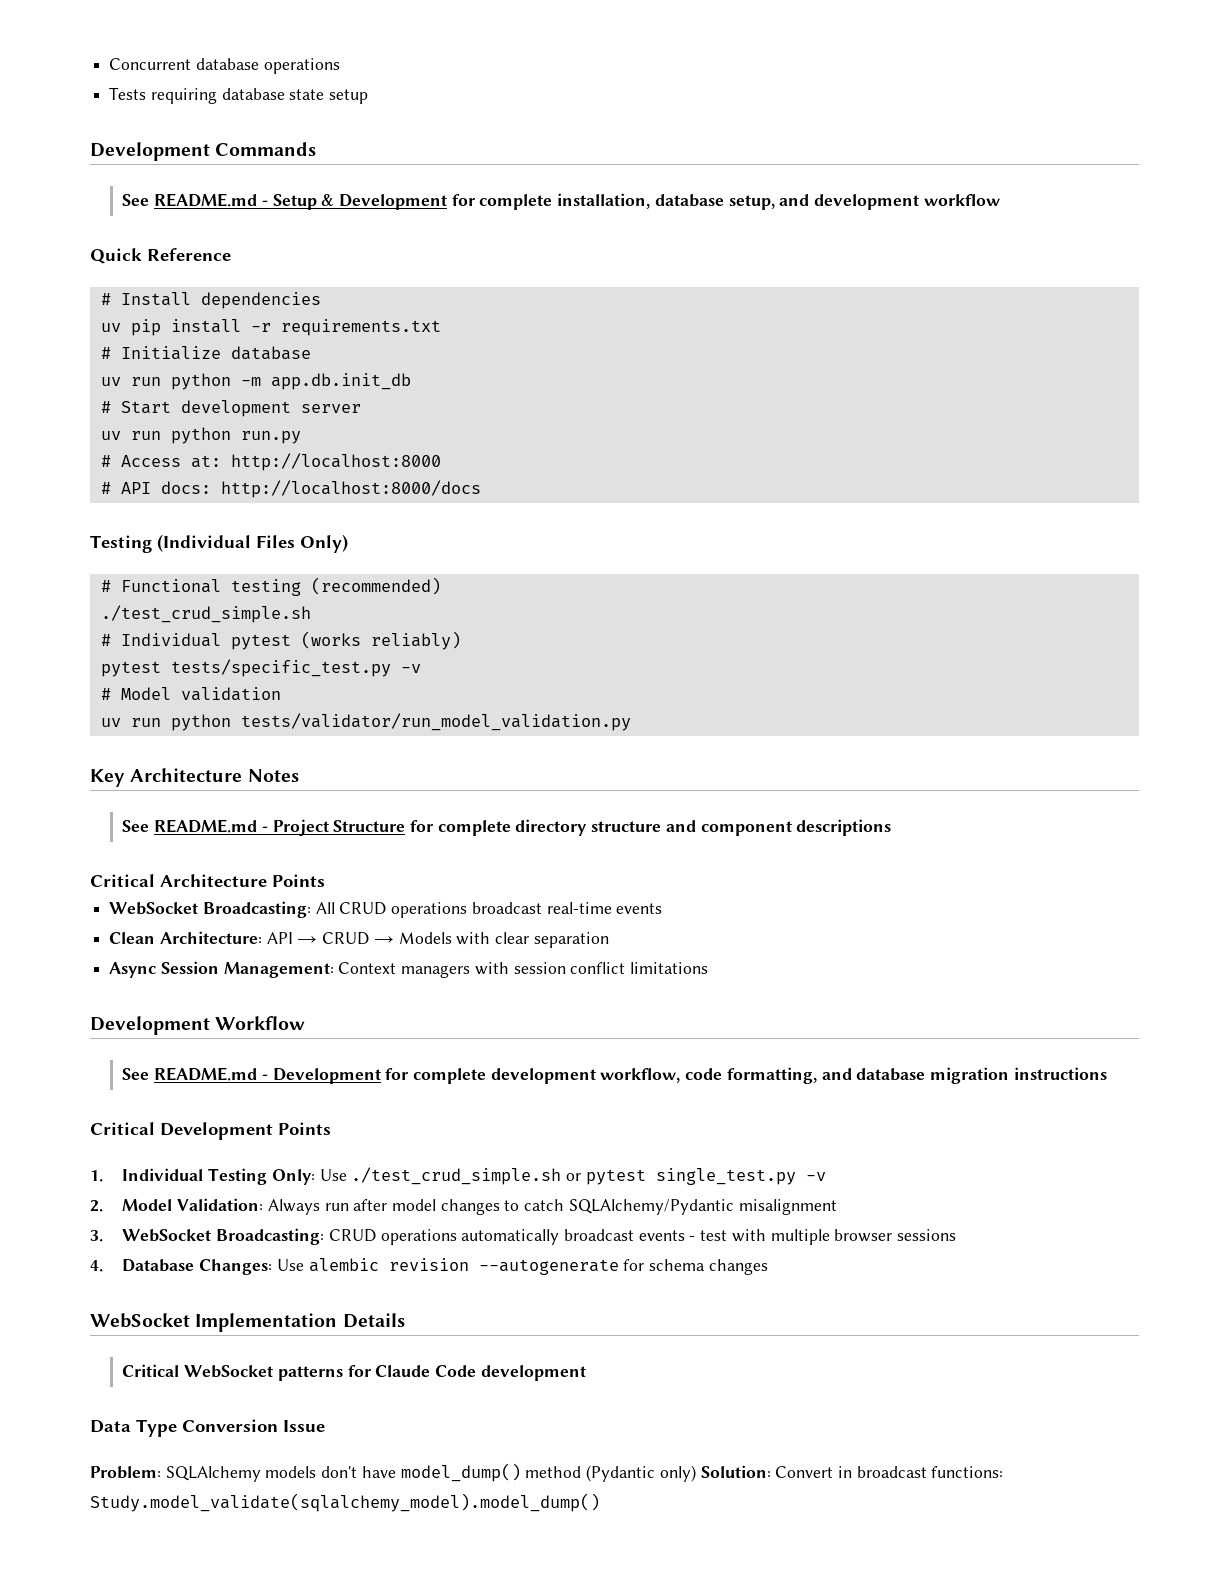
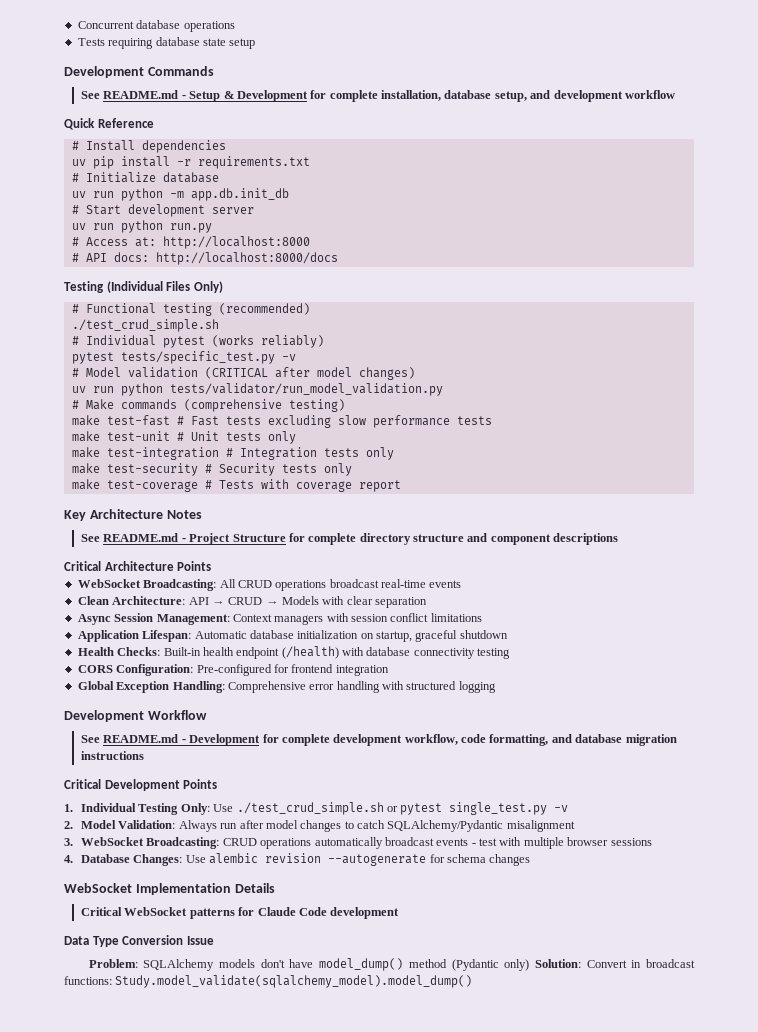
(281, 694) none -> [204,367,415,380] (CRITICAL after model changes)
(631, 722) none -> [71,399,345,412] [71,415,492,428] [71,431,296,444] [71,447,394,460] [71,463,352,476] [71,479,401,492] // # Make commands (comprehensive testing) // make test-fast # Fast tests excluding slow performance tests // make test-unit # Unit tests only // make test-integration # Integration tests only // make test-security # Security tests only // make test-coverage # Tests with coverage report
(709, 968) none -> [77,630,508,642] [77,646,511,659] [77,664,389,676] [77,681,496,693] // Application Lifespan: Automatic database initialization on startup, graceful shutdown // Health Checks: Built-in health endpoint (/health) with database connectivity testing // CORS Configuration: Pre-configured for frontend integration // Global Exception Handling: Comprehensive error handling with structured logging

